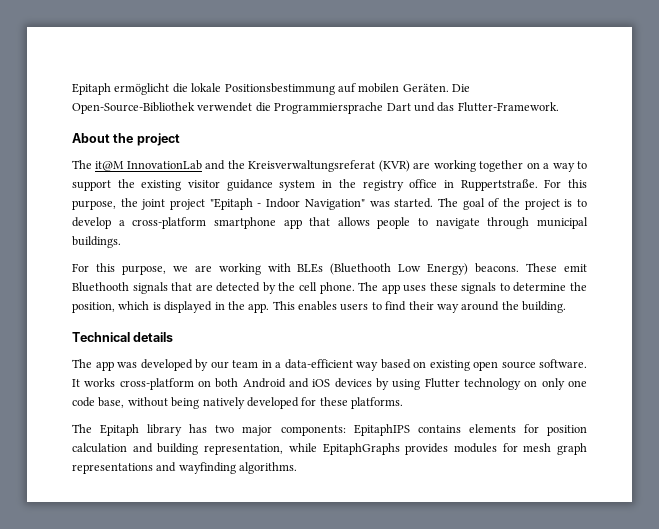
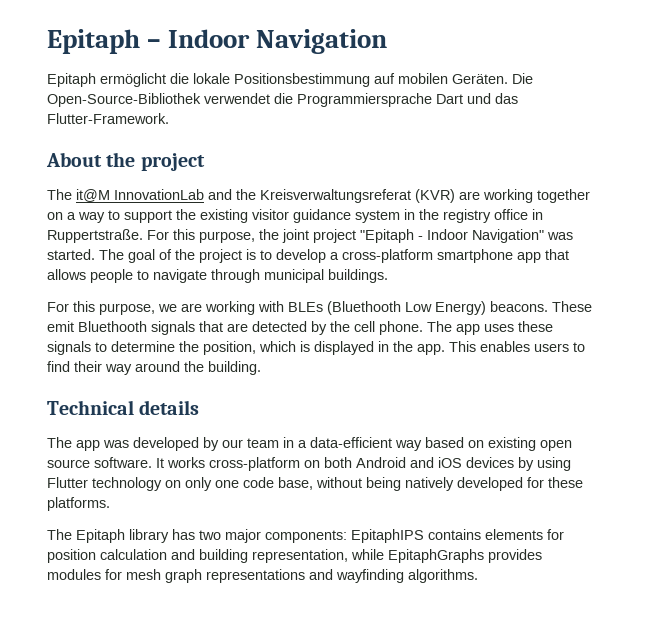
[72,83,111,95] Epitaph -> [47,29,388,54] [47,73,96,87] Epitaph – Indoor Navigation // Epitaph

